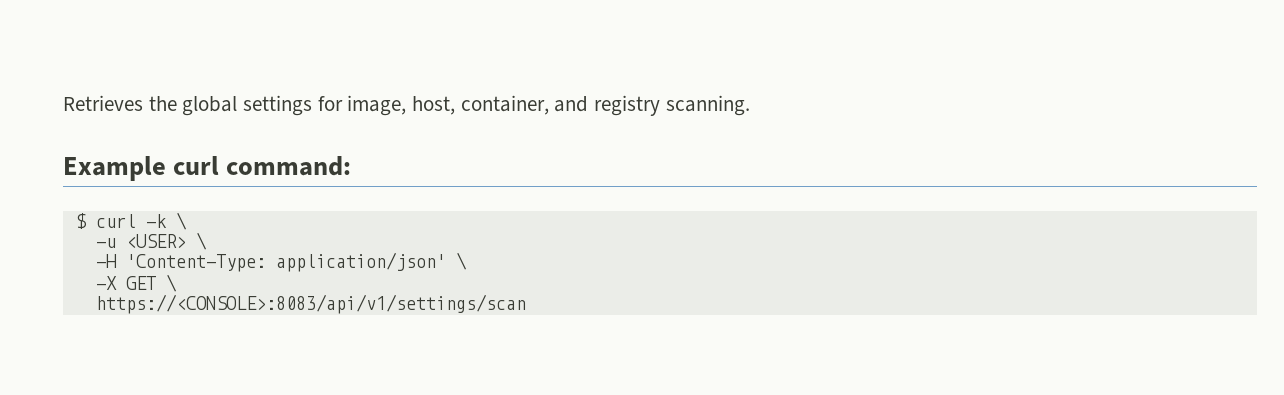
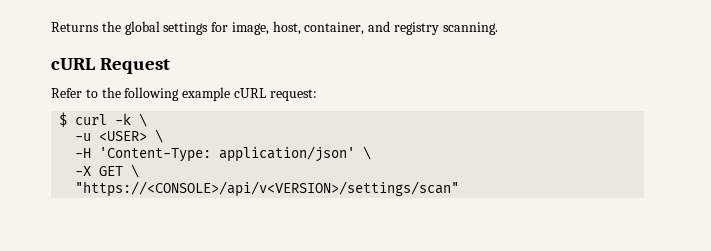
[63,95,143,111] Retrieves -> [51,22,99,32] Returns
[63,156,352,181] Example curl command: -> [51,58,171,74] [51,87,317,101] cURL Request // Refer to the following example cURL request:
[95,294,526,314] https://<CONSOLE>:8083/api/v1/settings/scan -> [75,181,460,197] "https://<CONSOLE>/api/v<VERSION>/settings/scan"

